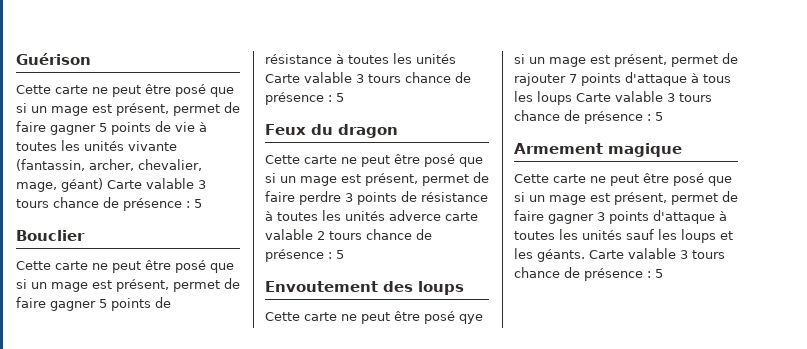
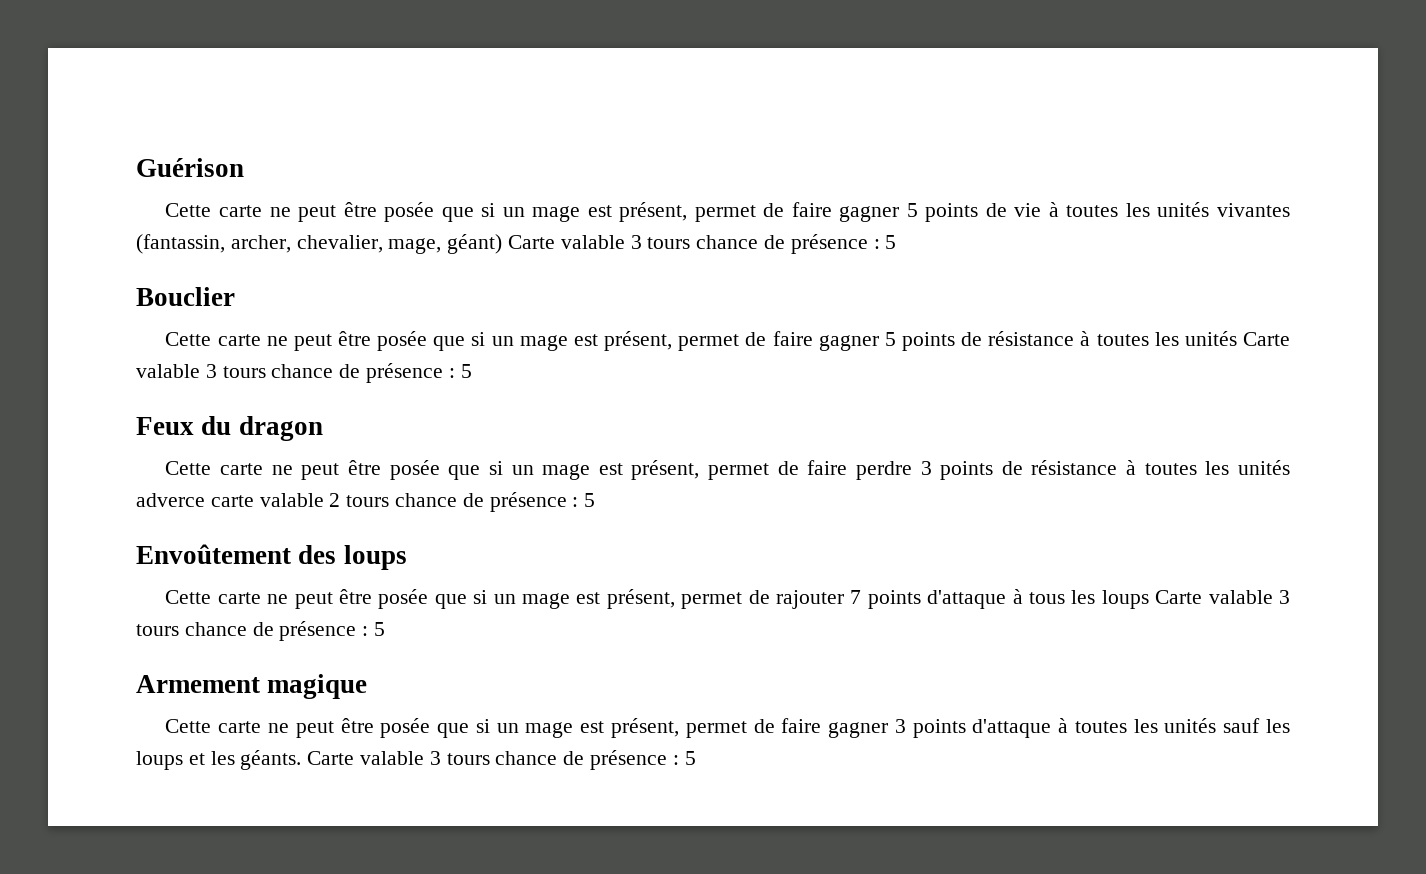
[175,84,206,97] posé -> [384,202,435,222] posée
[128,141,177,151] vivante -> [1217,203,1291,217] vivantes
[175,260,206,273] posé -> [377,331,428,351] posée
[424,154,455,167] posé -> [389,460,440,480] posée
[265,281,378,292] Envoutement -> [136,544,291,564] Envoûtement
[424,311,483,324] posé qye -> [378,589,467,609] posée que
[673,173,704,186] posé -> [380,718,431,738] posée

